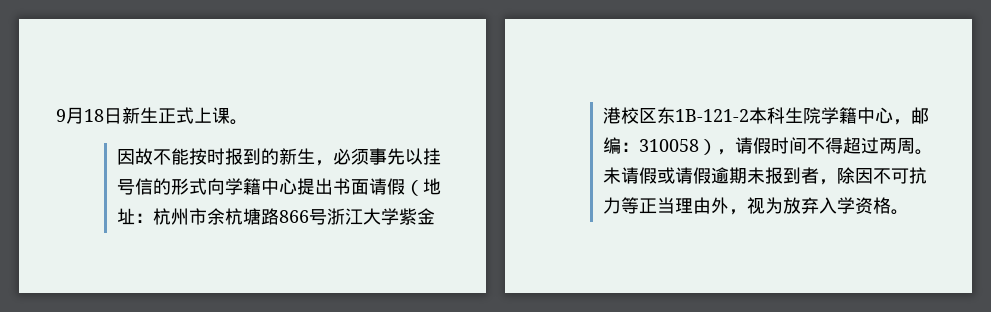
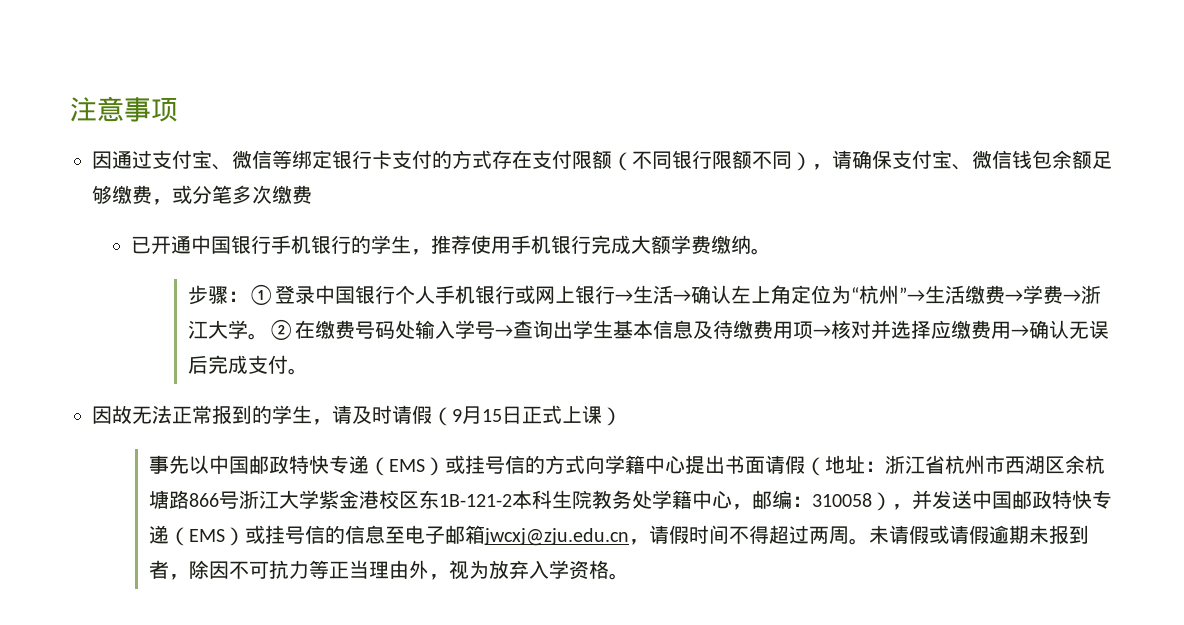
[56,107,248,125] [116,148,441,166] [116,178,189,195] 9月18日新生正式上课。 // 因故不能按时报到的新生，必须事先以挂号信的形 -> [70,96,178,122] [92,150,1112,171] [92,185,312,205] [131,235,772,255] [188,284,1102,305] [188,319,1110,340] [188,355,309,375] [92,405,622,426] [148,455,565,476] 注意事项 // 因通过支付宝、微信等绑定银行卡支付的方式存在支付限额（不同银行限额不同），请确保支付宝、微信钱包余额足够缴费，或分笔多次缴费 // 已开通中国银行手机银行的学生，推荐使用手机银行完成大额学费缴纳。 // 步骤：①登录中国银行个人手机银行或网上银行→生活→确认左上角定位为“杭州”→生活缴费→学费→浙江大学。②在缴费号码处输入学号→查询出学生基本信息及待缴费用项→核对并选择应缴费用→确认无误后完成支付。 // 因故无法正常报到的学生，请及时请假（9月15日正式上课） // 事先以中国邮政特快专递（EMS）或挂号信的方
[152,208,207,225] 杭州市 -> [884,455,1065,475] 浙江省杭州市西湖区
(821, 115) none -> [591,490,652,509] 教务处
(735, 152) none -> [911,490,1112,510] [148,525,649,546] 并发送中国邮政特快专递（EMS）或挂号信的信息至电子邮箱jwcxj@zju.edu.cn，

